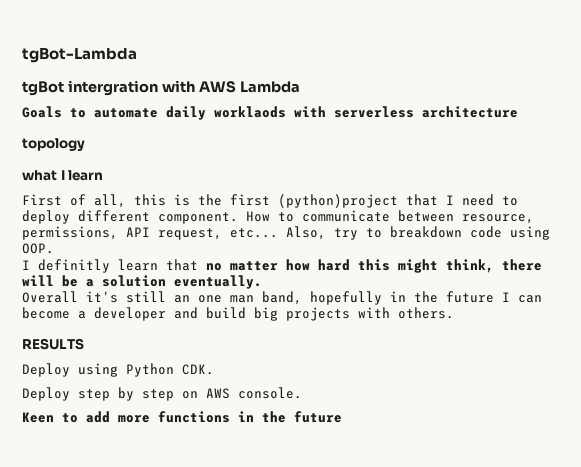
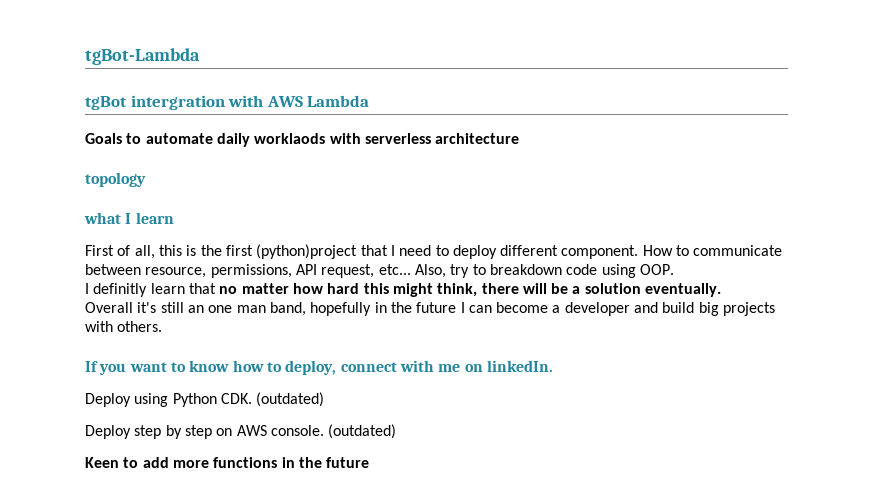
[22,338,84,350] RESULTS -> [85,360,553,375] If you want to know how to deploy, connect with me on linkedIn.
(214, 369) none -> [256,392,325,407] (outdated)
(302, 393) none -> [328,424,397,439] (outdated)

